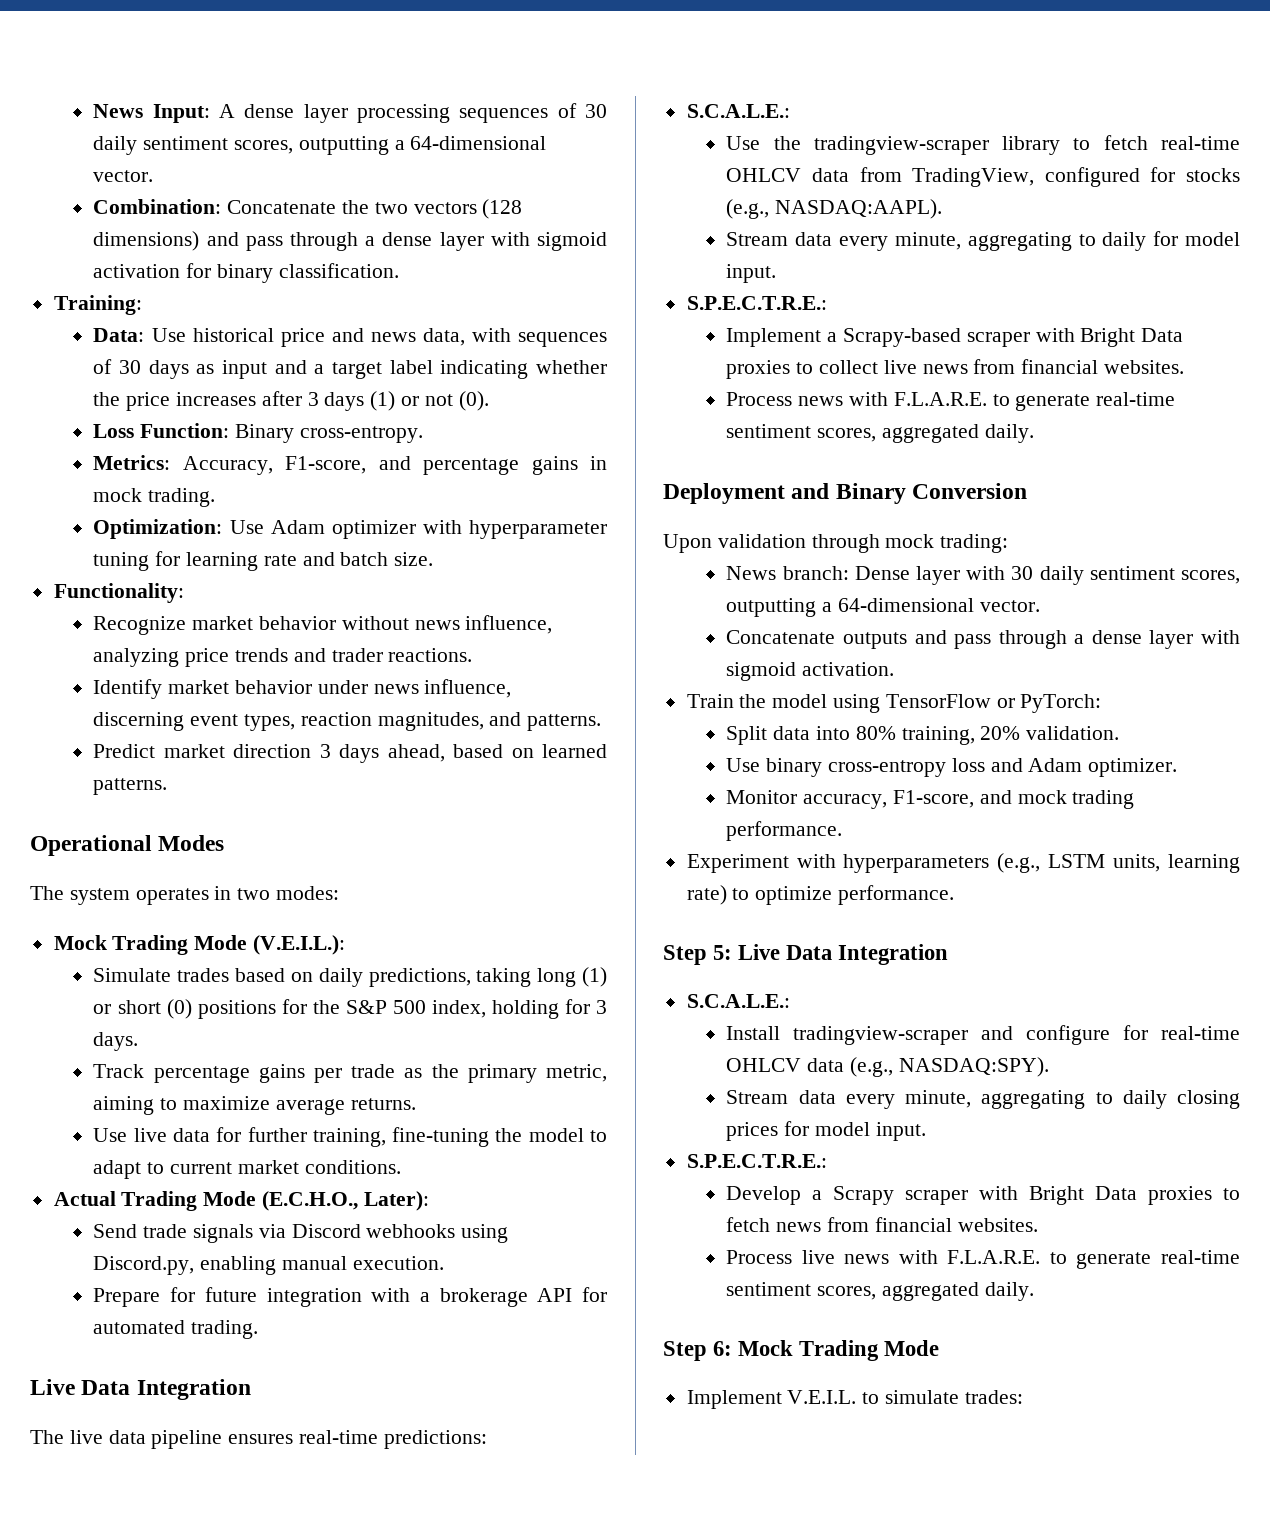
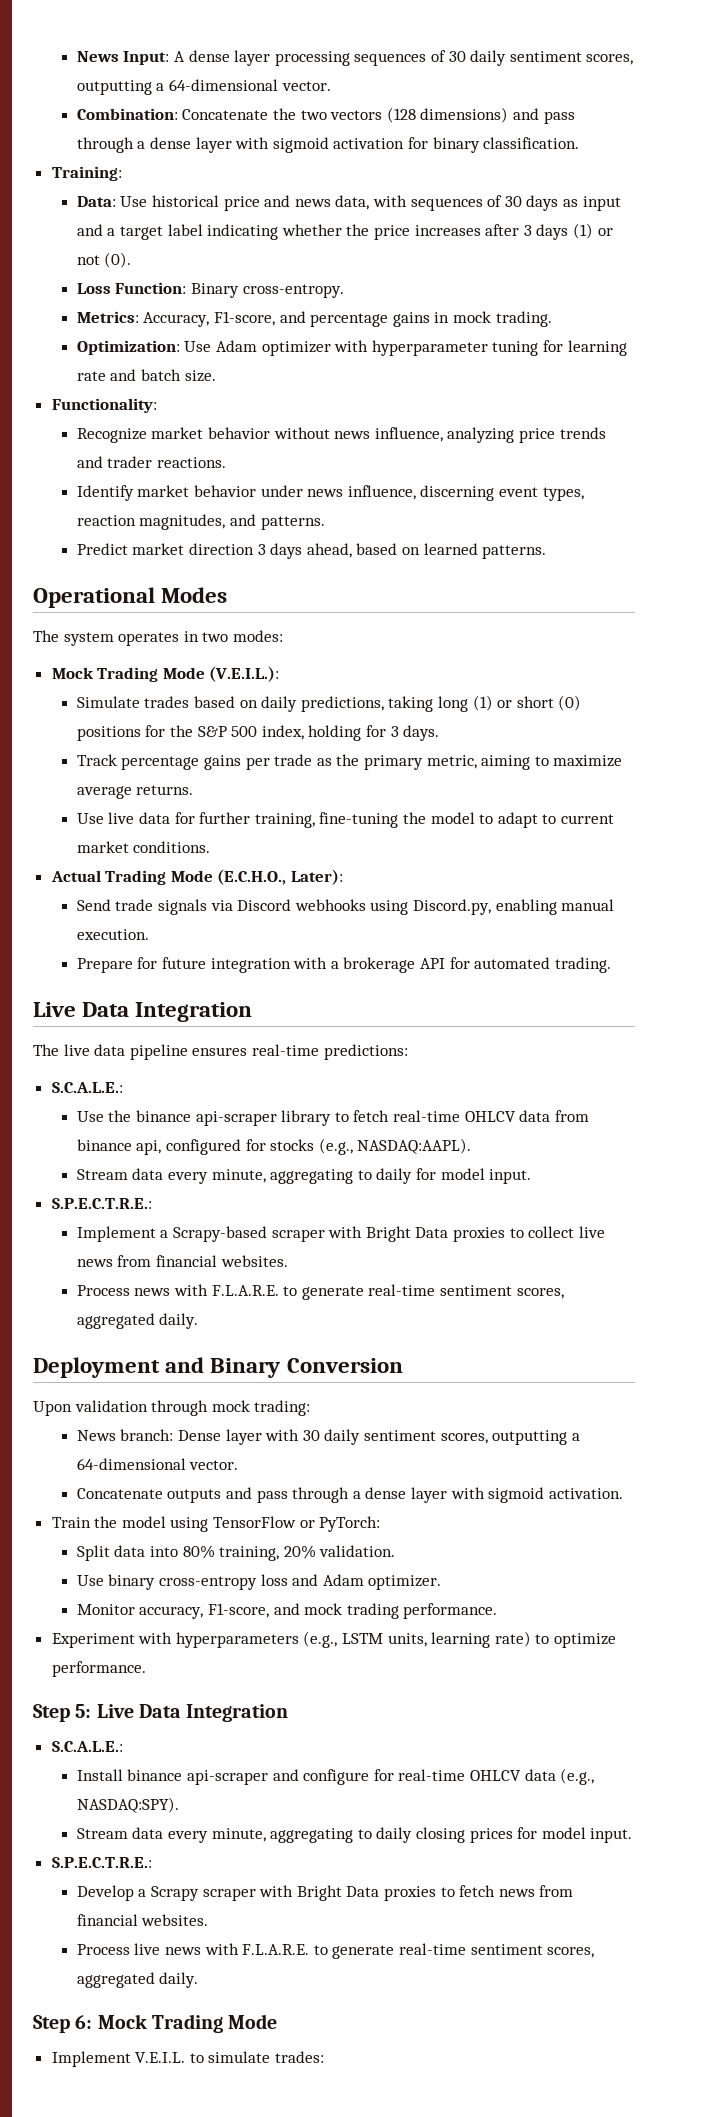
[813,136,989,155] tradingview-scraper -> [136,1110,277,1126] binance api-scraper
[912,168,1035,187] TradingView, -> [76,1139,162,1155] binance api,
[793,1026,969,1045] tradingview-scraper -> [127,1769,269,1785] binance api-scraper

